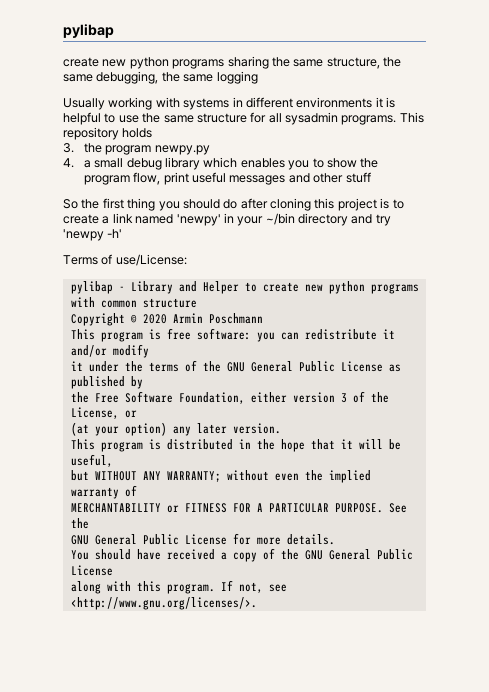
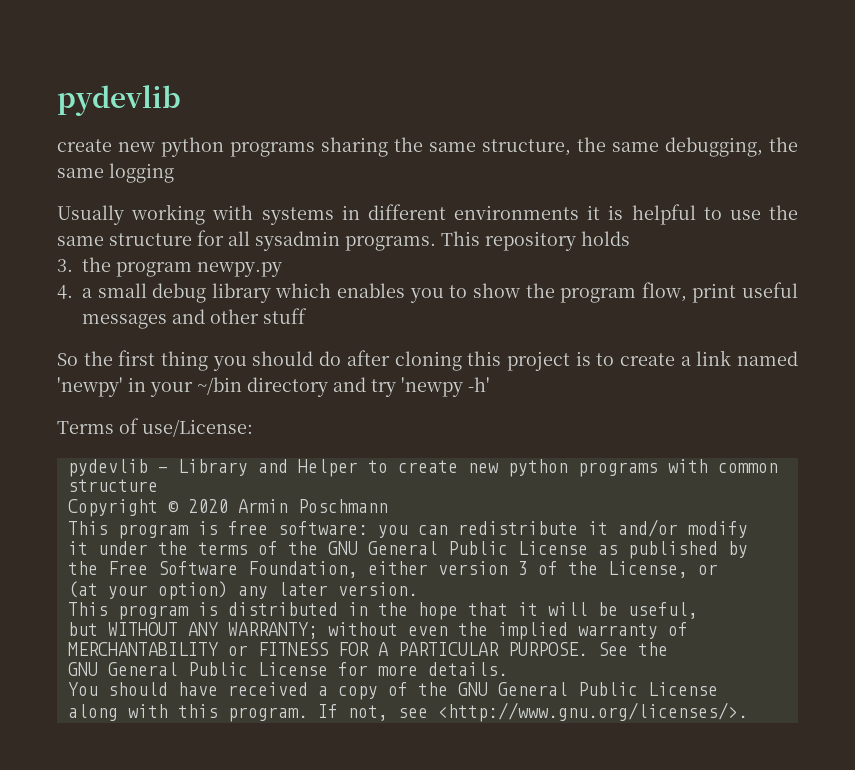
[63,24,114,38] pylibap -> [57,85,181,116] pydevlib
[70,281,113,294] pylibap -> [67,459,148,477] pydevlib

